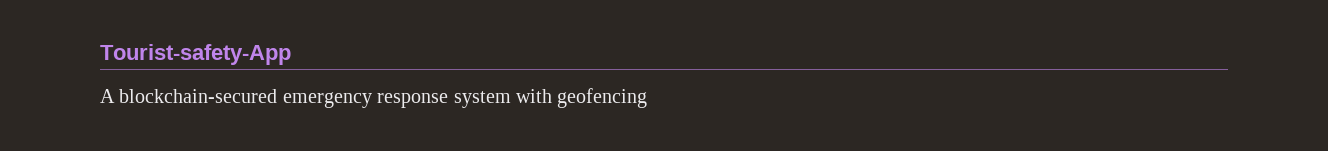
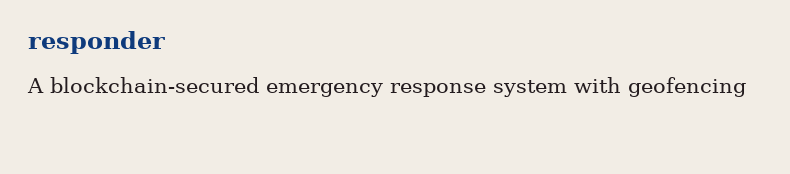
[100,44,291,65] Tourist-safety-App -> [28,31,165,54] responder

